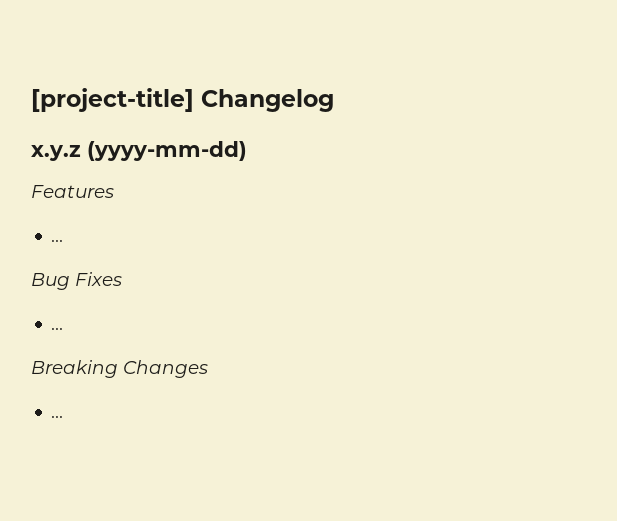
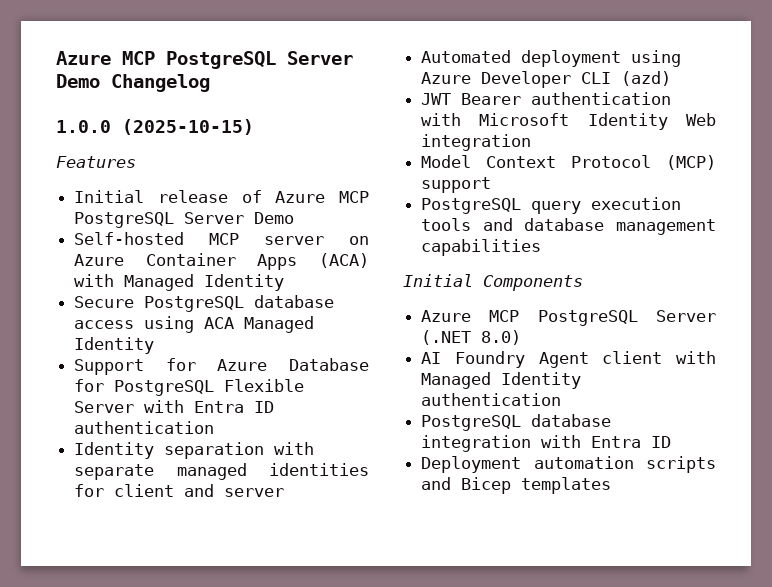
[31,88,194,112] [project-title] -> [56,51,353,69] [56,74,100,88] Azure MCP PostgreSQL Server Demo
[31,141,247,161] x.y.z (yyyy-mm-dd) -> [56,119,254,135] 1.0.0 (2025-10-15)
[51,239,64,242] [31,272,122,290] [51,327,64,330] [31,360,208,378] [51,415,64,418] ... // Bug Fixes // ... // Breaking Changes // ... -> [74,190,369,203] [74,212,295,228] [74,232,370,245] [74,253,369,270] [74,274,285,291] [74,295,335,312] [74,316,315,333] [74,337,155,354] [74,358,369,375] [74,379,305,396] [74,400,275,413] [74,421,215,434] [74,442,315,459] [74,463,369,480] [74,484,285,497] [421,50,682,67] [421,71,672,88] [421,92,672,105] [421,113,716,130] [421,134,532,151] [421,155,716,170] [421,177,492,193] [421,197,682,214] [421,218,716,235] [421,239,542,256] [403,274,583,291] [421,310,716,326] [421,330,522,345] [421,351,716,368] [421,372,582,389] [421,393,562,406] [421,414,612,431] [421,435,672,452] [421,456,716,473] [421,477,612,494] Initial release of Azure MCP PostgreSQL Server Demo // Self-hosted MCP server on Azure Container Apps (ACA) with Managed Identity // Secure PostgreSQL database access using ACA Managed Identity // Support for Azure Database for PostgreSQL Flexible Server with Entra ID authentication // Identity separation with separate managed identities for client and server // Automated deployment using Azure Developer CLI (azd) // JWT Bearer authentication with Microsoft Identity Web integration // Model Context Protocol (MCP) support // PostgreSQL query execution tools and database management capabilities // Initial Components // Azure MCP PostgreSQL Server (.NET 8.0) // AI Foundry Agent client with Managed Identity authentication // PostgreSQL database integration with Entra ID // Deployment automation scripts and Bicep templates

